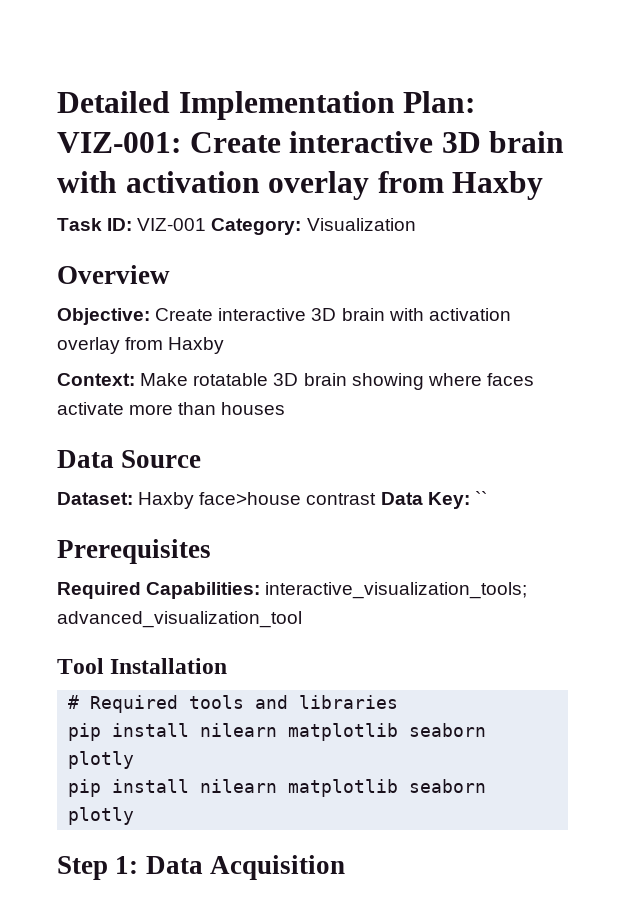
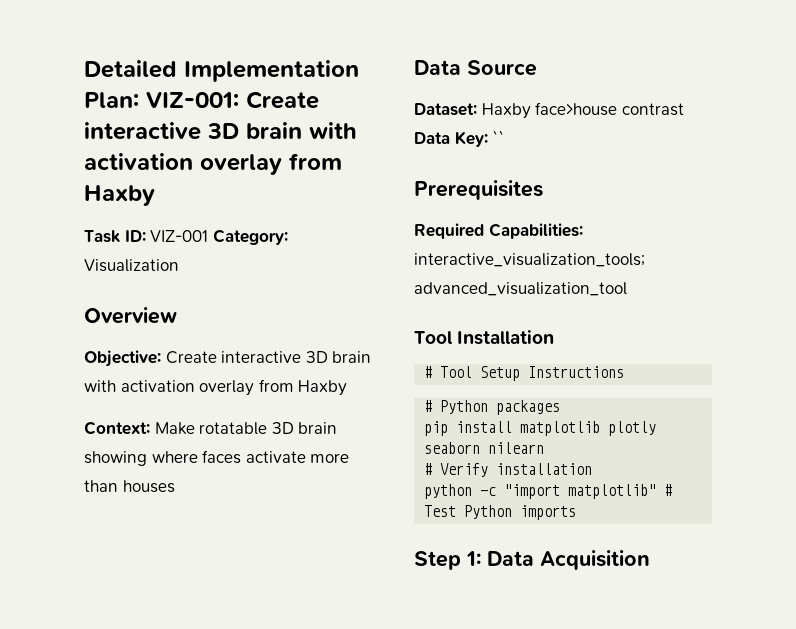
[90,695,399,713] [68,723,487,741] [68,751,135,769] [68,779,487,797] [68,807,135,825] Required tools and libraries // pip install nilearn matplotlib seaborn plotly // pip install nilearn matplotlib seaborn plotly -> [440,366,625,381] [424,400,561,415] [424,421,657,436] [424,442,545,454] [424,463,593,477] [424,484,673,499] [424,505,577,520] Tool Setup Instructions // # Python packages // pip install matplotlib plotly seaborn nilearn // # Verify installation // python -c "import matplotlib" # Test Python imports

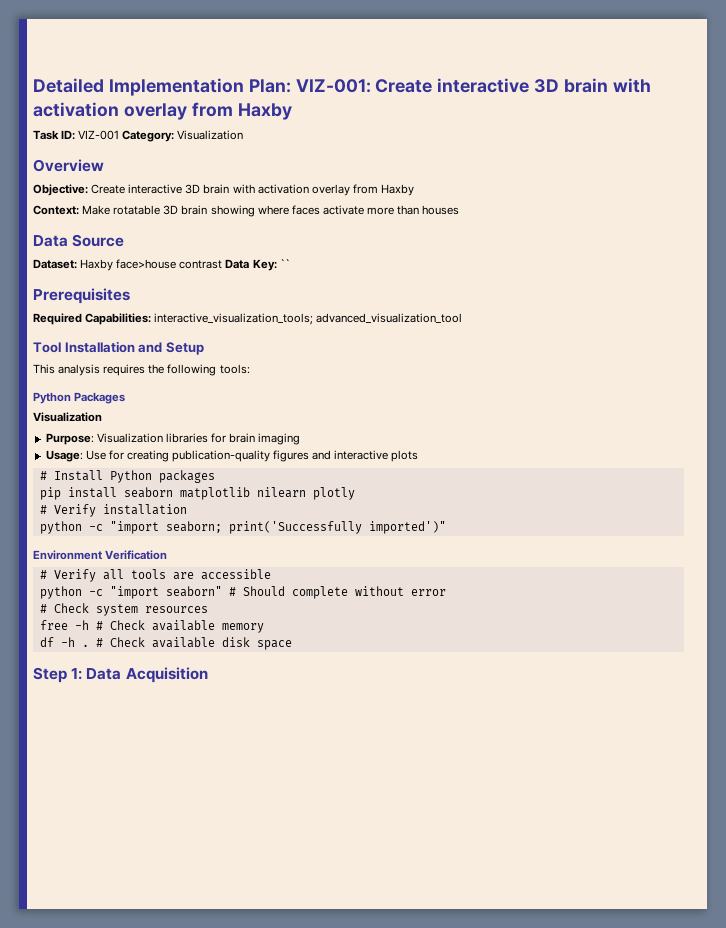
[424,366,625,381] [424,400,433,412] // # Tool Setup Instructions // # -> [138,342,204,355] [33,364,250,376] [33,392,126,404] [33,412,102,422] [45,433,301,445] [45,450,419,462] [39,470,103,481] and Setup // This analysis requires the following tools: // Python Packages // Visualization // Purpose: Visualization libraries for brain imaging // Usage: Use for creating publication-quality figures and interactive plots // # Install
[520,421,601,436] matplotlib -> [123,487,306,500] seaborn matplotlib nilearn
[424,442,545,454] seaborn nilearn -> (355, 493) none
[568,484,673,499] [424,505,577,520] matplotlib" # Test Python imports -> [165,521,446,534] [33,550,168,560] [39,569,271,582] [39,586,446,599] [39,603,208,616] [39,620,264,633] [39,637,292,650] seaborn; print('Successfully imported')" // Environment Verification // # Verify all tools are accessible // python -c "import seaborn" # Should complete without error // # Check system resources // free -h # Check available memory // df -h . # Check available disk space

